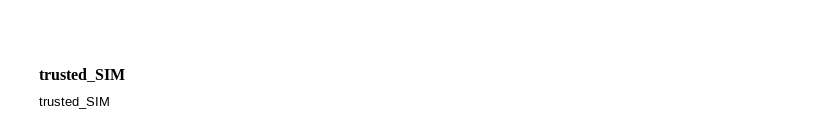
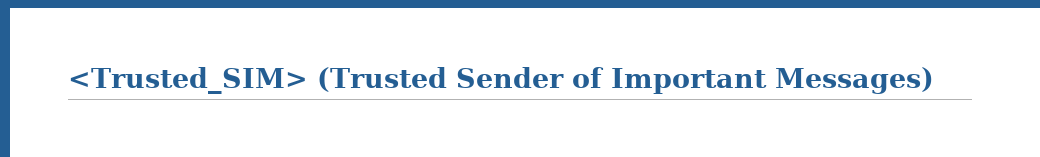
[39,68,125,82] [39,97,110,109] trusted_SIM // trusted_SIM -> [68,67,934,94] <Trusted_SIM> (Trusted Sender of Important Messages)

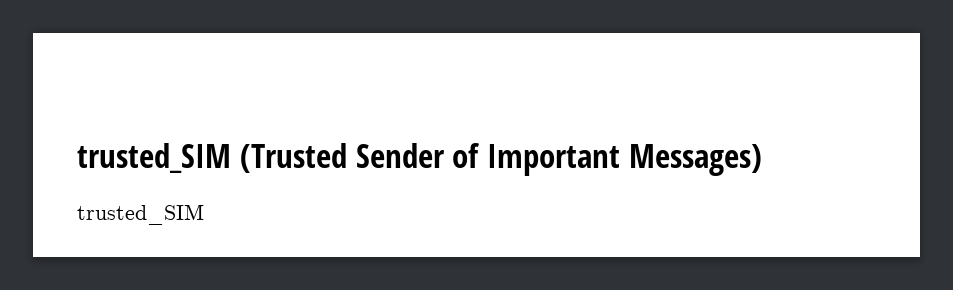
[68,67,308,94] <Trusted_SIM> -> [77,143,231,173] trusted_SIM
(934, 80) none -> [77,204,204,225] // trusted_SIM

